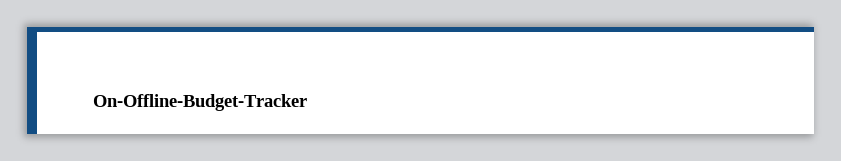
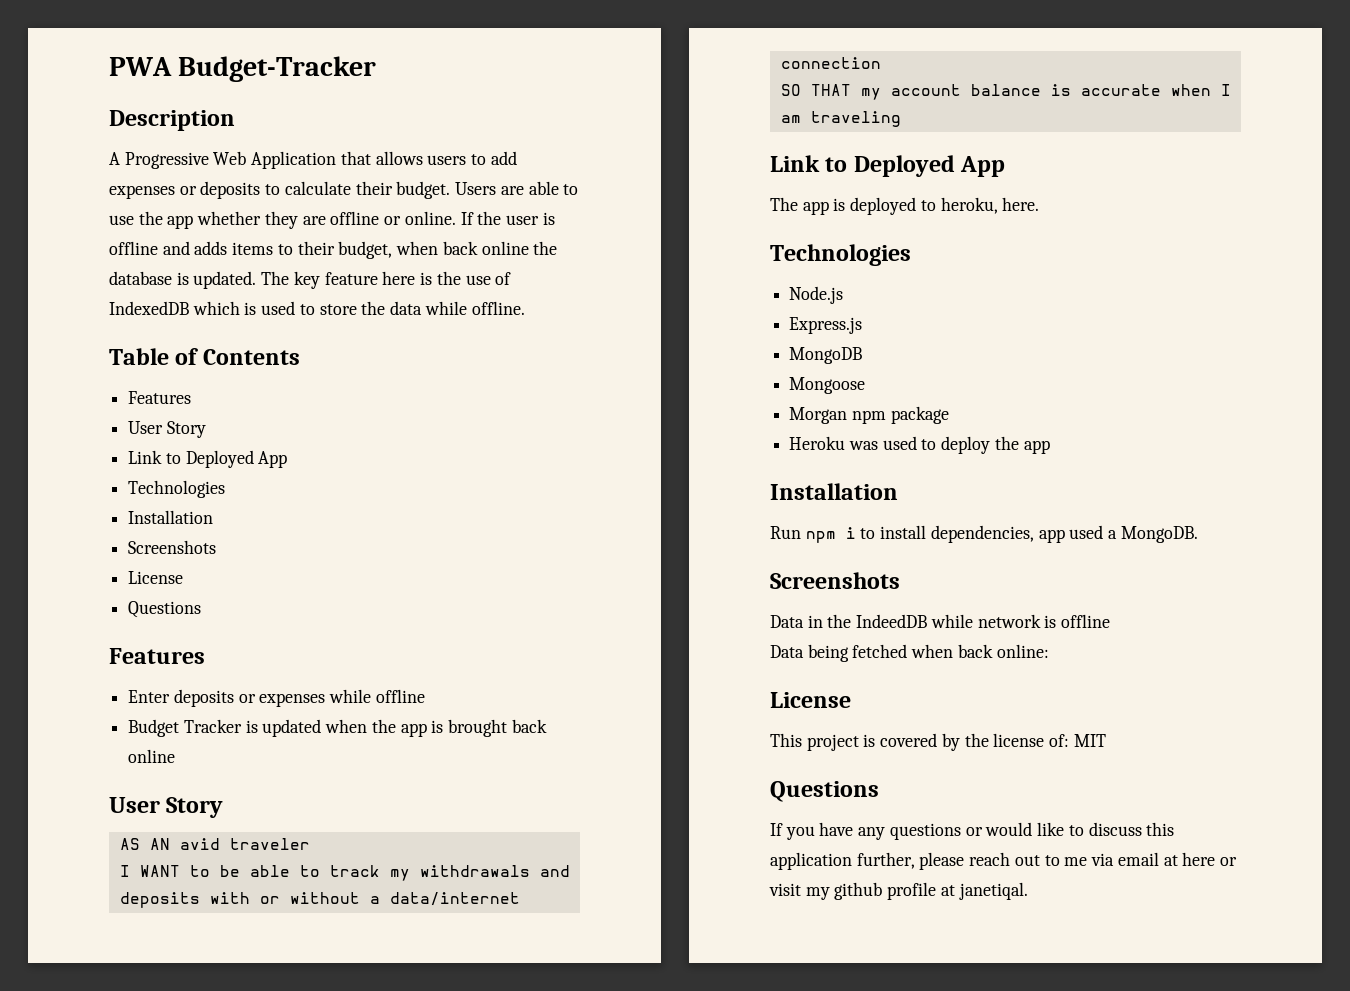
[93,94,307,111] On-Offline-Budget-Tracker -> [109,56,377,82] [109,110,235,131] [109,151,517,169] [109,181,579,199] [109,211,555,229] [109,241,558,259] [109,271,512,289] [109,301,525,315] [109,348,300,365] [128,391,192,404] [128,421,206,438] [128,450,288,468] [128,480,226,498] [128,510,214,524] [128,540,217,554] [128,571,184,584] [128,601,202,618] [109,648,205,664] [128,689,425,707] [128,719,547,737] [128,749,176,763] [109,797,224,818] [119,838,310,850] [119,865,570,881] [119,892,520,908] [780,57,881,69] [780,84,1231,100] [780,111,901,127] [770,155,1006,177] [770,197,1040,215] [770,244,911,266] [789,286,844,304] [789,317,863,334] [789,347,863,364] [789,377,866,394] [789,406,949,424] [789,436,1050,454] [770,483,898,500] [770,525,1198,543] [770,572,900,589] [770,614,1111,628] [770,644,1049,662] [770,692,851,708] [770,733,1106,751] [770,781,879,802] [770,822,1175,840] [770,852,1237,870] [769,882,1028,900] PWA Budget-Tracker // Description // A Progressive Web Application that allows users to add expenses or deposits to calculate their budget. Users are able to use the app whether they are offline or online. If the user is offline and adds items to their budget, when back online the database is updated. The key feature here is the use of IndexedDB which is used to store the data while offline. // Table of Contents // Features // User Story // Link to Deployed App // Technologies // Installation // Screenshots // License // Questions // Features // Enter deposits or expenses while offline // Budget Tracker is updated when the app is brought back online // User Story // AS AN avid traveler // I WANT to be able to track my withdrawals and deposits with or without a data/internet connection // SO THAT my account balance is accurate when I am traveling // Link to Deployed App // The app is deployed to heroku, here. // Technologies // Node.js // Express.js // MongoDB // Mongoose // Morgan npm package // Heroku was used to deploy the app // Installation // Run npm i to install dependencies, app used a MongoDB. // Screenshots // Data in the IndeedDB while network is offline // Data being fetched when back online: // License // This project is covered by the license of: MIT // Questions // If you have any questions or would like to discuss this application further, please reach out to me via email at here or visit my github profile at janetiqal.

